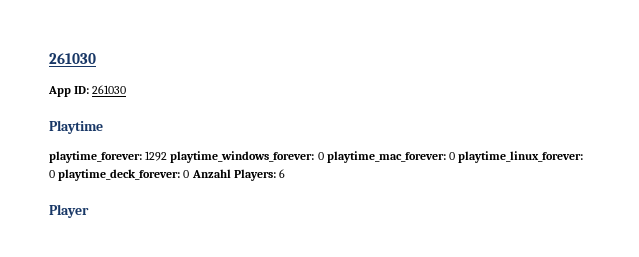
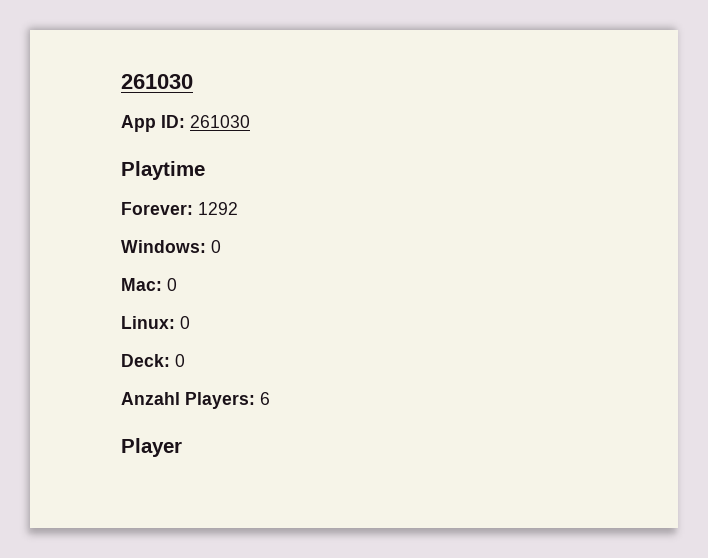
[49,151,142,163] playtime_forever: -> [121,202,193,215] Forever:
[170,151,584,163] [49,169,190,181] playtime_windows_forever: 0 playtime_mac_forever: 0 playtime_linux_forever: 0 playtime_deck_forever: 0 -> [121,240,221,253] [121,278,177,291] [121,316,190,329] [121,354,185,367] // Windows: 0 // Mac: 0 // Linux: 0 // Deck: 0 //

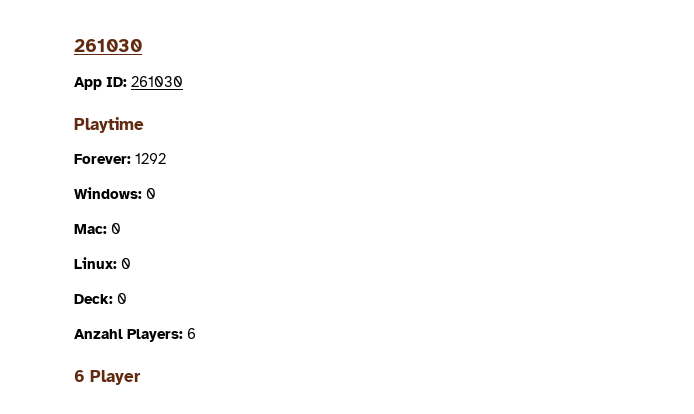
(270, 398) none -> [74,370,85,382] 6

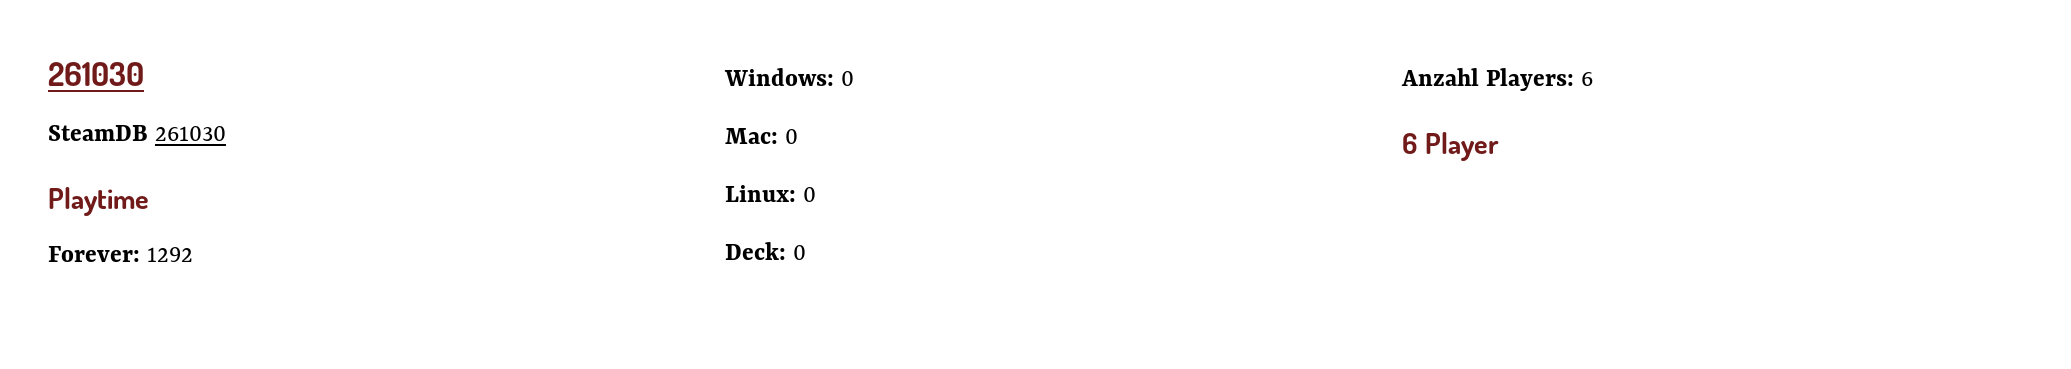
[74,39,142,52] [74,77,127,90] 261030 // App ID: -> [48,62,144,86] [48,125,148,141] 261030 // SteamDB

